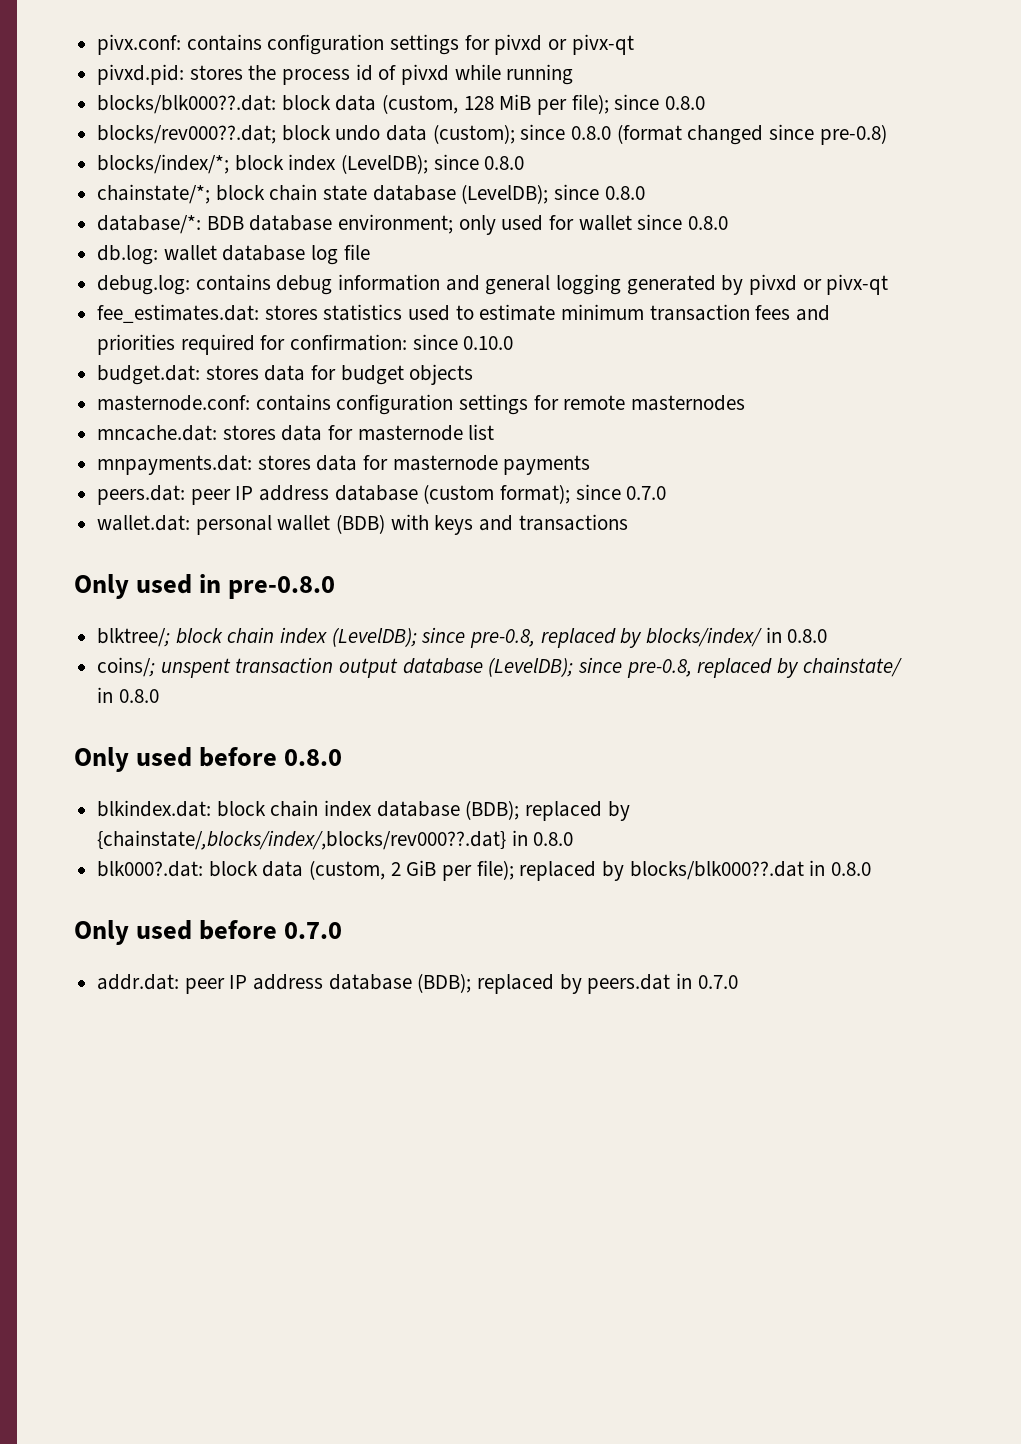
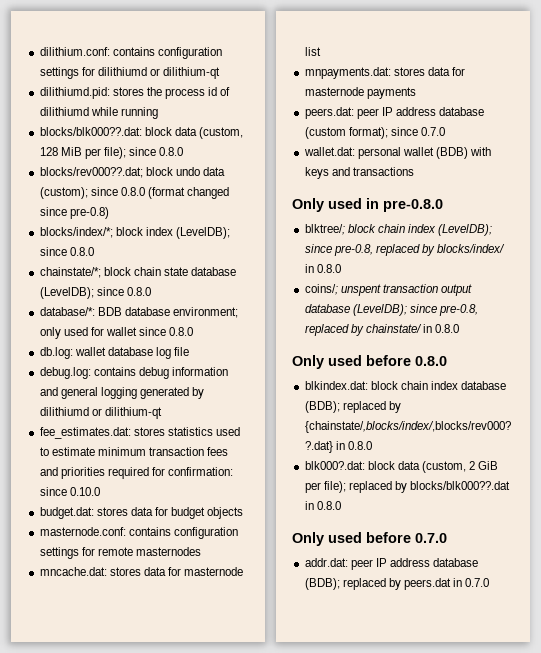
[97,34,634,55] [97,64,185,85] pivx.conf: contains configuration settings for pivxd or pivx-qt // pivxd.pid: -> [39,47,222,59] [39,67,221,79] [39,87,110,99] dilithium.conf: contains configuration settings for dilithiumd or dilithium-qt // dilithiumd.pid:
[401,64,450,85] pivxd -> [39,107,89,116] dilithiumd
[749,274,889,295] pivxd or pivx-qt -> [39,407,162,419] dilithiumd or dilithium-qt

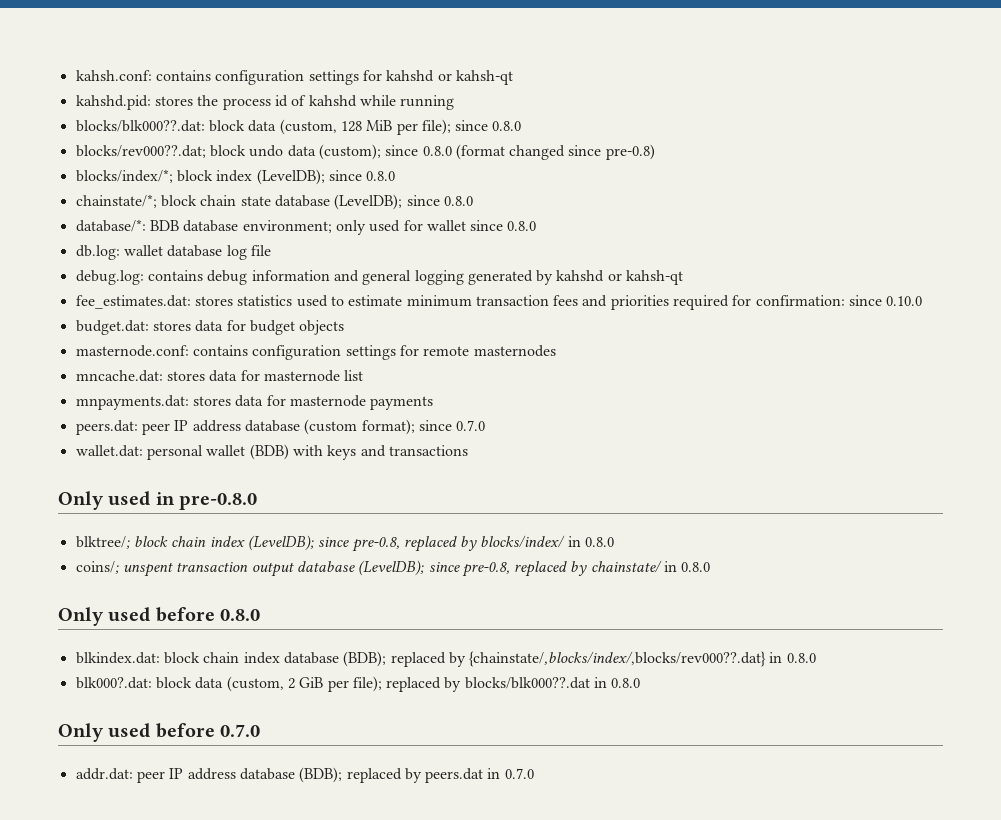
[39,47,222,59] [39,67,221,79] [39,87,110,99] dilithium.conf: contains configuration settings for dilithiumd or dilithium-qt // dilithiumd.pid: -> [75,70,513,85] [75,95,151,110] kahsh.conf: contains configuration settings for kahshd or kahsh-qt // kahshd.pid:
[39,107,89,116] dilithiumd -> [308,95,357,107] kahshd
[39,407,162,419] dilithiumd or dilithium-qt -> [556,270,684,285] kahshd or kahsh-qt

